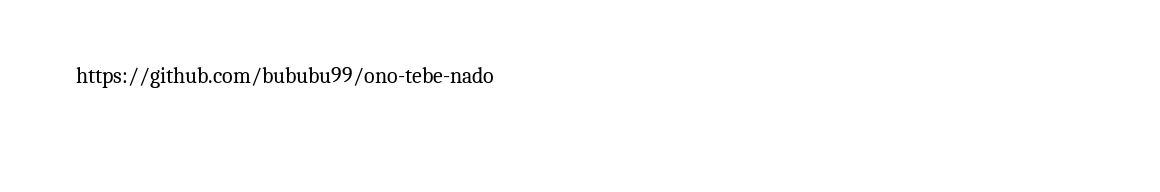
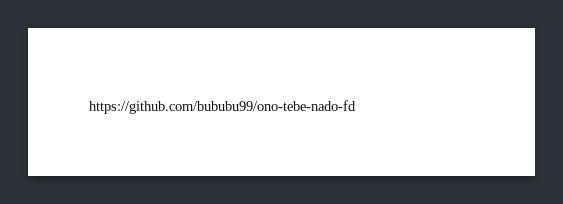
[76,67,494,88] https://github.com/bububu99/ono-tebe-nado -> [89,100,356,114] https://github.com/bububu99/ono-tebe-nado-fd

